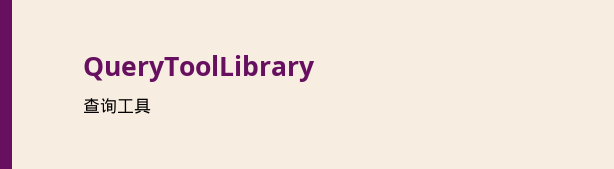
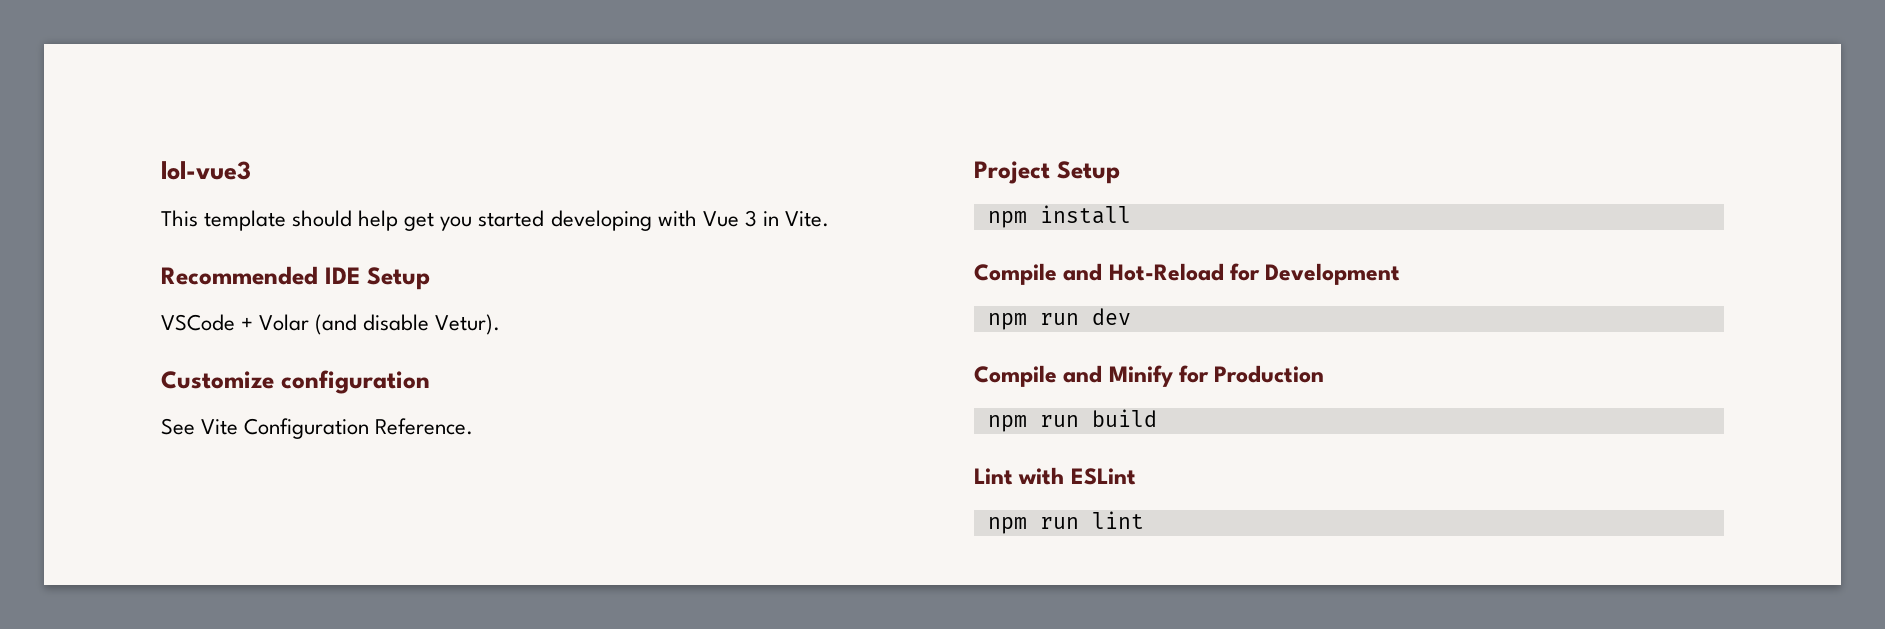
[83,55,315,82] [83,98,151,114] QueryToolLibrary // 查询工具 -> [161,161,251,180] [161,210,829,231] [161,266,430,290] [161,314,501,335] [161,370,430,394] [161,418,474,439] [974,161,1120,184] [987,205,1131,228] [974,263,1401,285] [987,308,1131,330] [974,365,1325,387] [987,409,1157,432] [974,467,1136,485] [987,511,1144,534] lol-vue3 // This template should help get you started developing with Vue 3 in Vite. // Recommended IDE Setup // VSCode + Volar (and disable Vetur). // Customize configuration // See Vite Configuration Reference. // Project Setup // npm install // Compile and Hot-Reload for Development // npm run dev // Compile and Minify for Production // npm run build // Lint with ESLint // npm run lint

